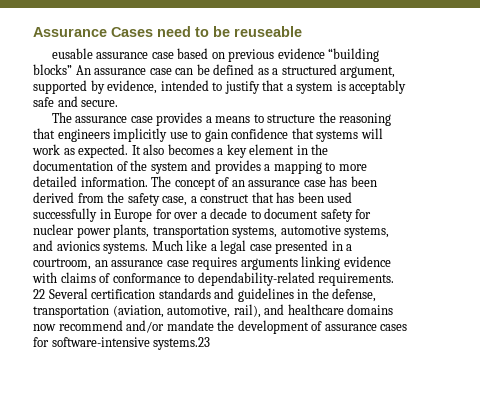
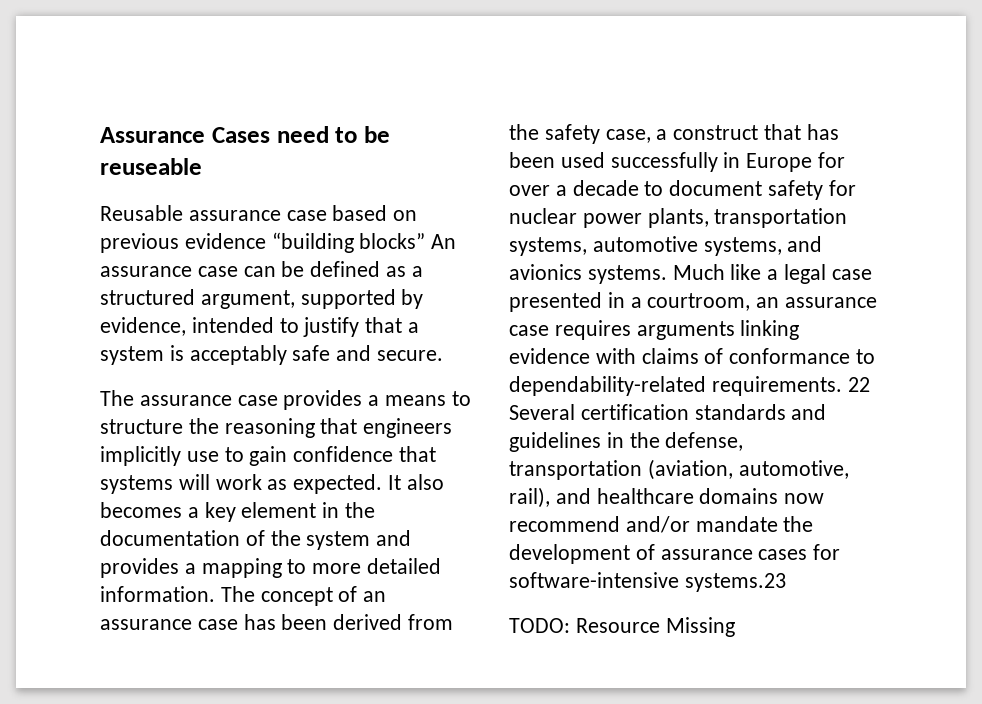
[51,48,93,59] eusable -> [100,205,183,221] Reusable
(211, 343) none -> [509,617,735,637] // TODO: Resource Missing

